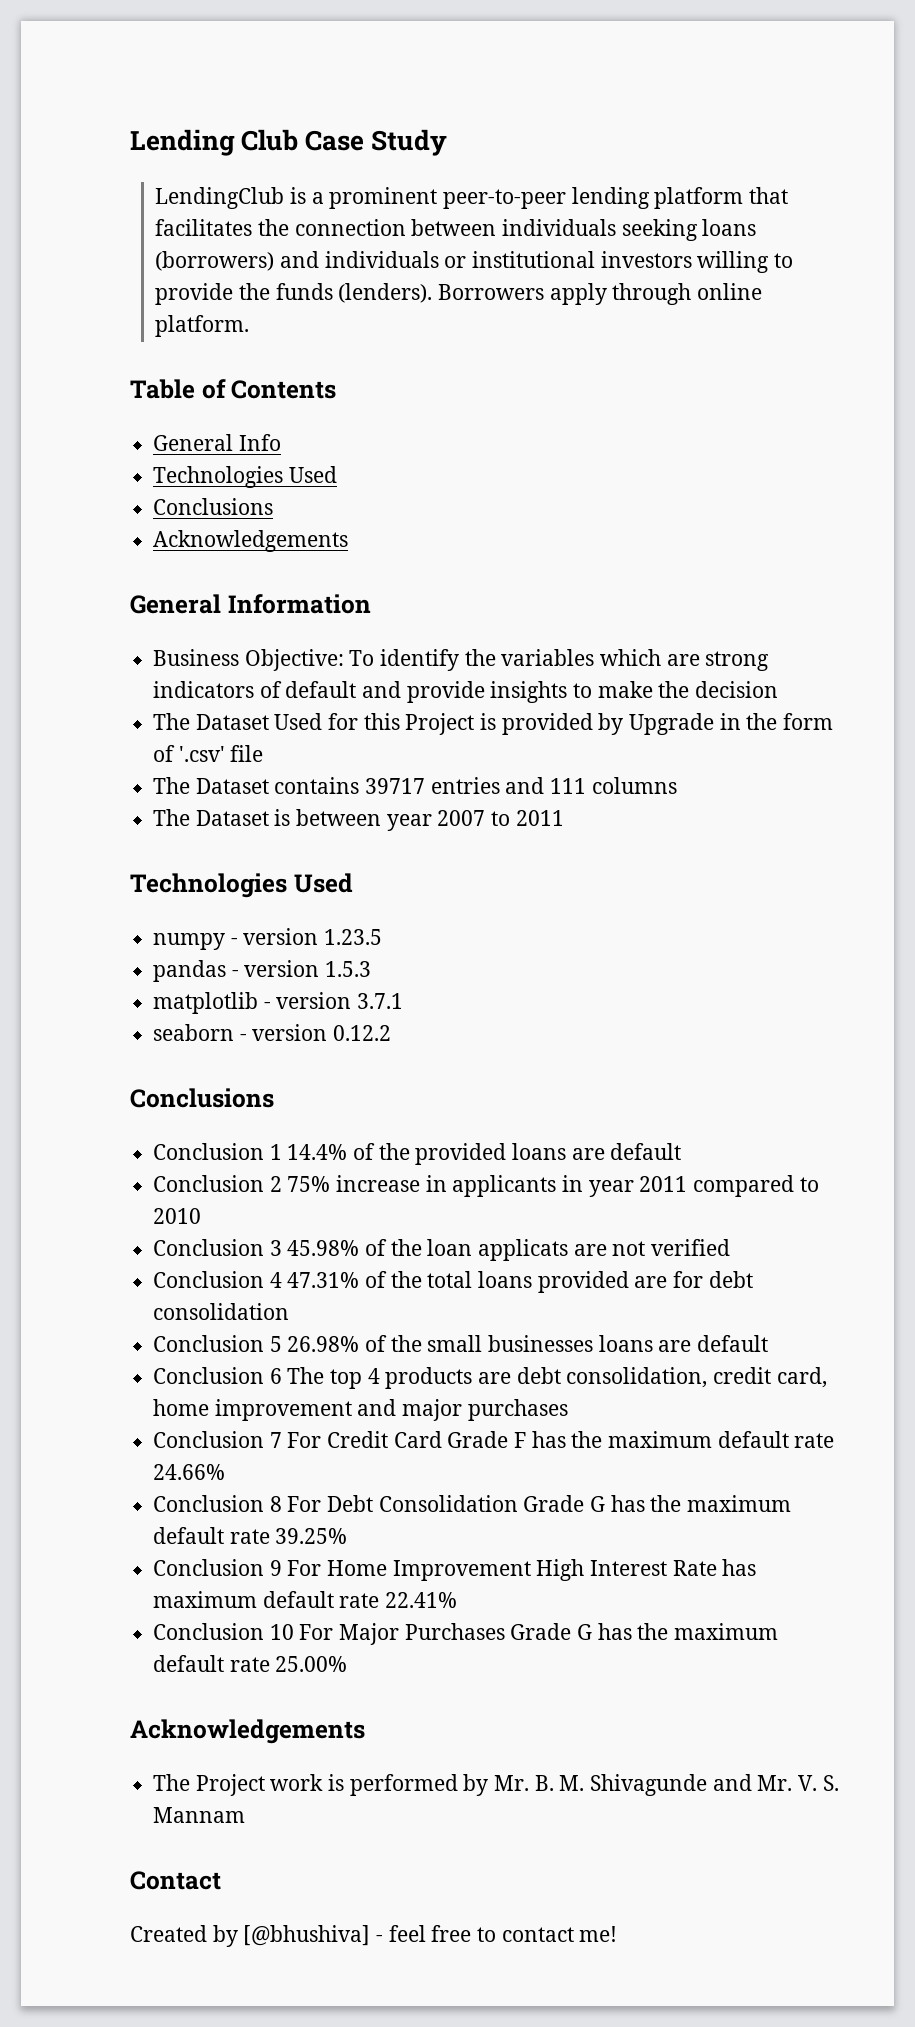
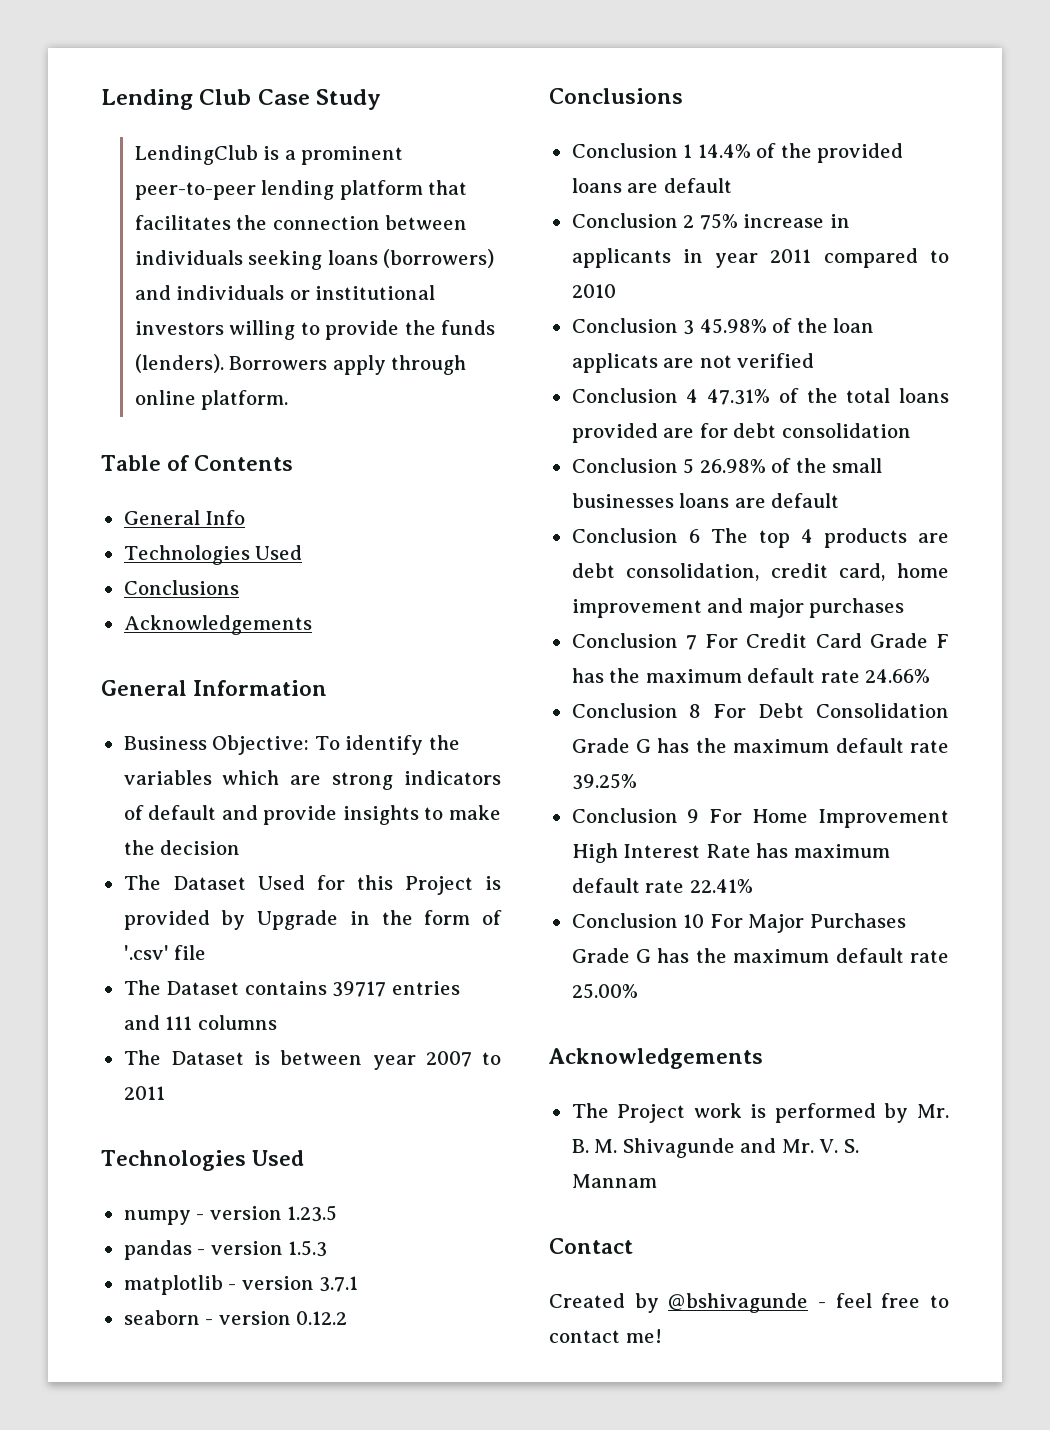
[243,1925,371,1946] [@bhushiva] -> [668,1293,809,1313] @bshivagunde

